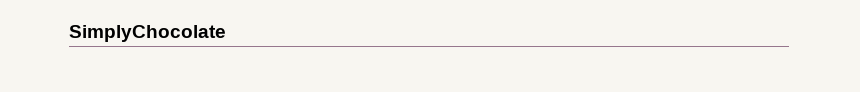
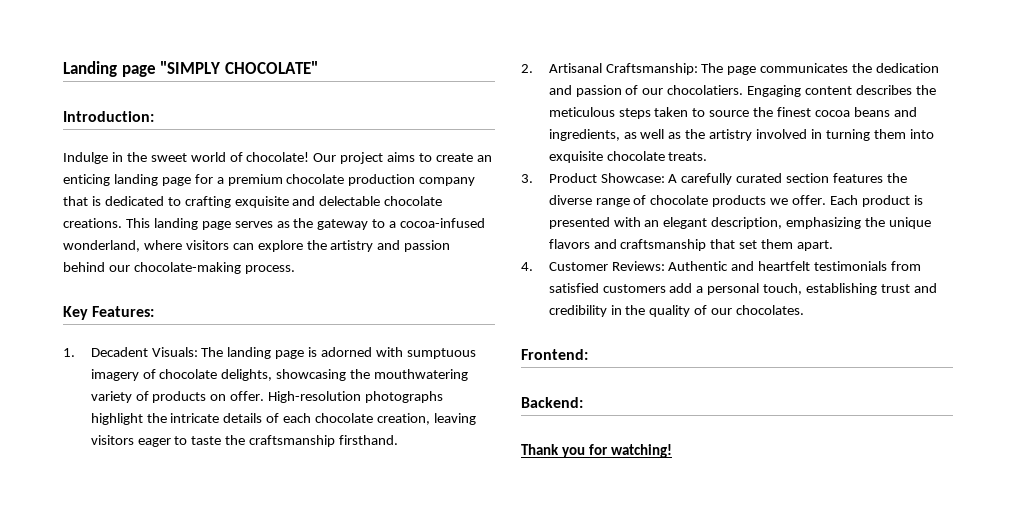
[69,25,226,42] SimplyChocolate -> [63,61,318,77] [63,111,154,122] [63,152,492,164] [63,174,476,186] [63,196,443,208] [63,218,486,230] [63,240,451,252] [63,262,295,274] [63,306,155,320] [63,347,476,359] [90,369,469,381] [90,391,444,403] [90,413,476,425] [90,435,399,447] [521,63,940,75] [548,85,936,97] [548,107,917,119] [548,129,934,141] [548,151,708,163] [521,173,907,185] [548,195,923,207] [548,217,931,229] [548,239,834,251] [521,261,922,271] [548,283,937,295] [548,305,805,317] [521,349,588,360] [521,397,583,408] [521,444,672,458] Landing page "SIMPLY CHOCOLATE" // Introduction: // Indulge in the sweet world of chocolate! Our project aims to create an enticing landing page for a premium chocolate production company that is dedicated to crafting exquisite and delectable chocolate creations. This landing page serves as the gateway to a cocoa-infused wonderland, where visitors can explore the artistry and passion behind our chocolate-making process. // Key Features: // 1. Decadent Visuals: The landing page is adorned with sumptuous imagery of chocolate delights, showcasing the mouthwatering variety of products on offer. High-resolution photographs highlight the intricate details of each chocolate creation, leaving visitors eager to taste the craftsmanship firsthand. // 2. Artisanal Craftsmanship: The page communicates the dedication and passion of our chocolatiers. Engaging content describes the meticulous steps taken to source the finest cocoa beans and ingredients, as well as the artistry involved in turning them into exquisite chocolate treats. // 3. Product Showcase: A carefully curated section features the diverse range of chocolate products we offer. Each product is presented with an elegant description, emphasizing the unique flavors and craftsmanship that set them apart. // 4. Customer Reviews: Authentic and heartfelt testimonials from satisfied customers add a personal touch, establishing trust and credibility in the quality of our chocolates. // Frontend: // Backend: // Thank you for watching!

